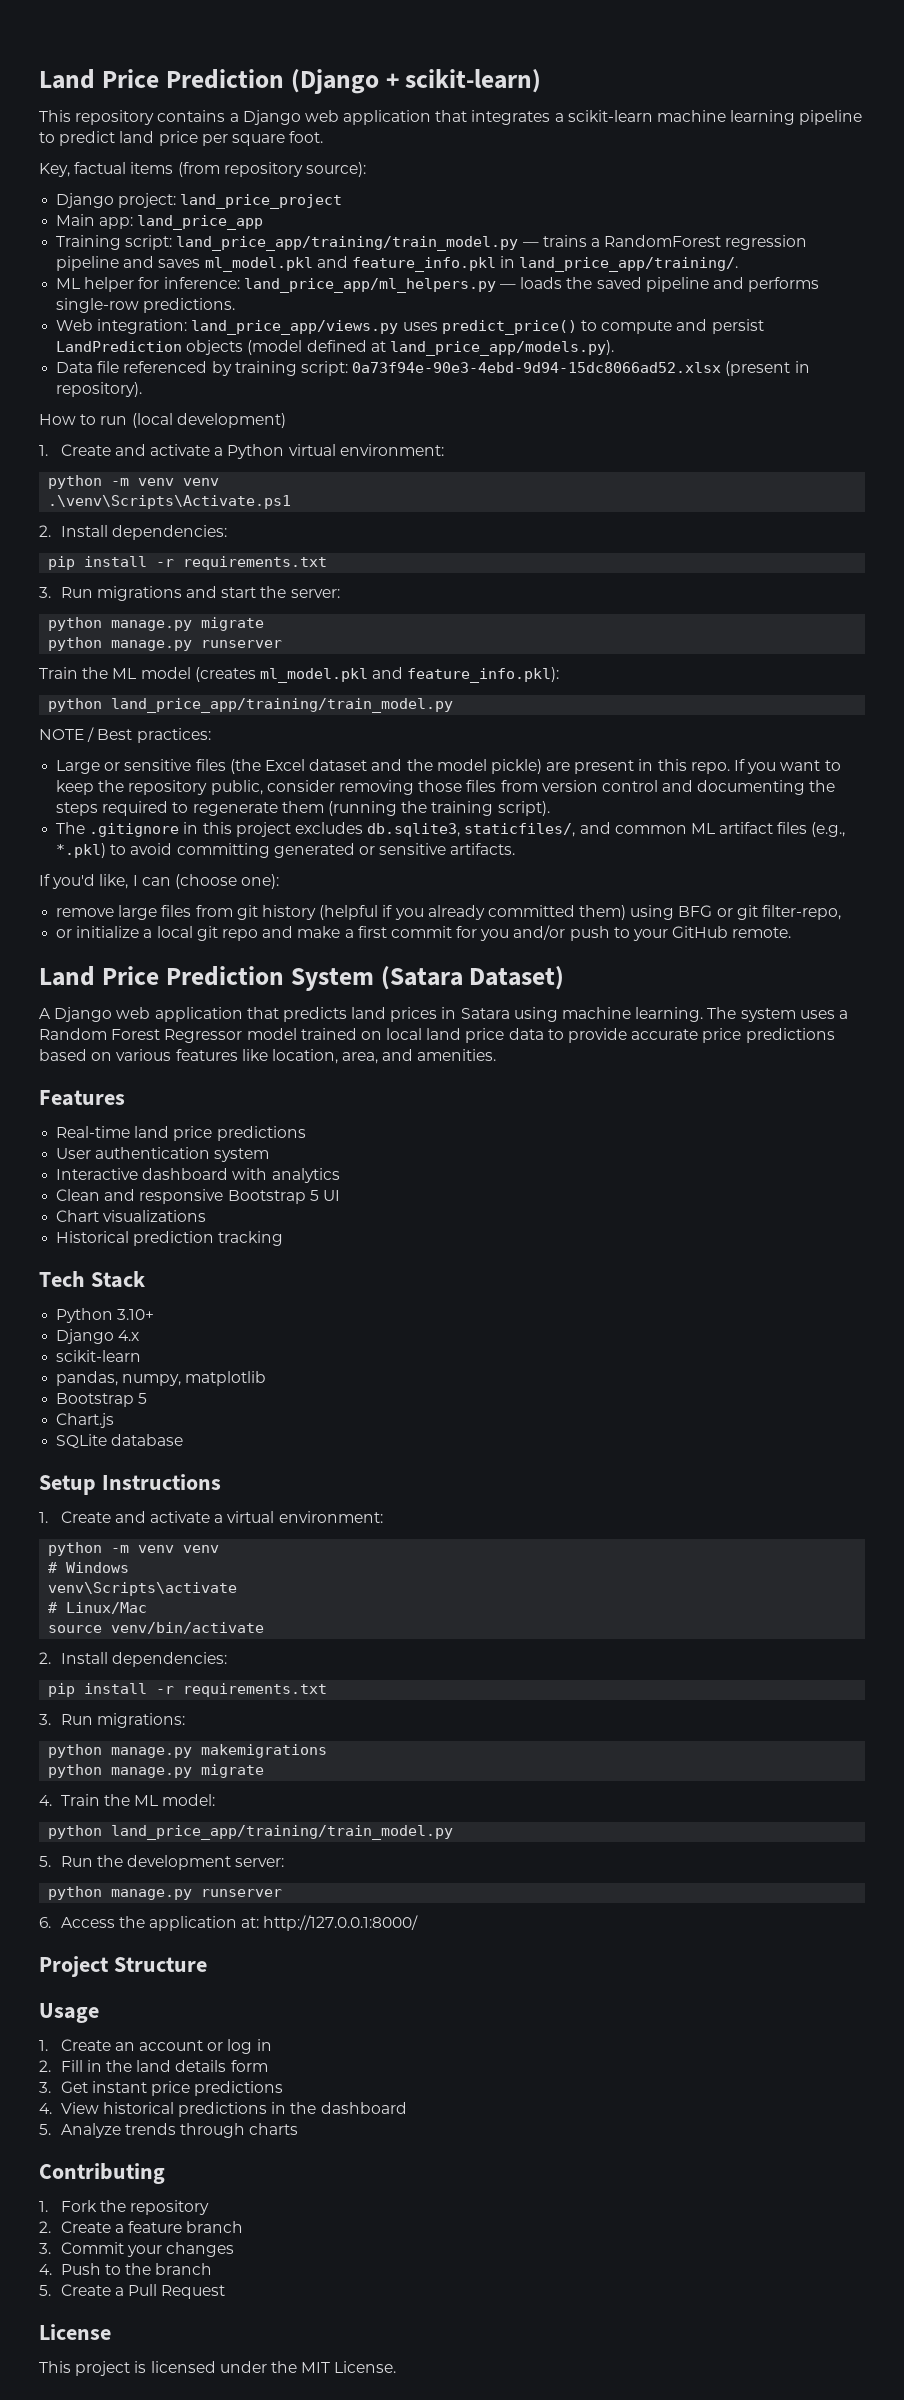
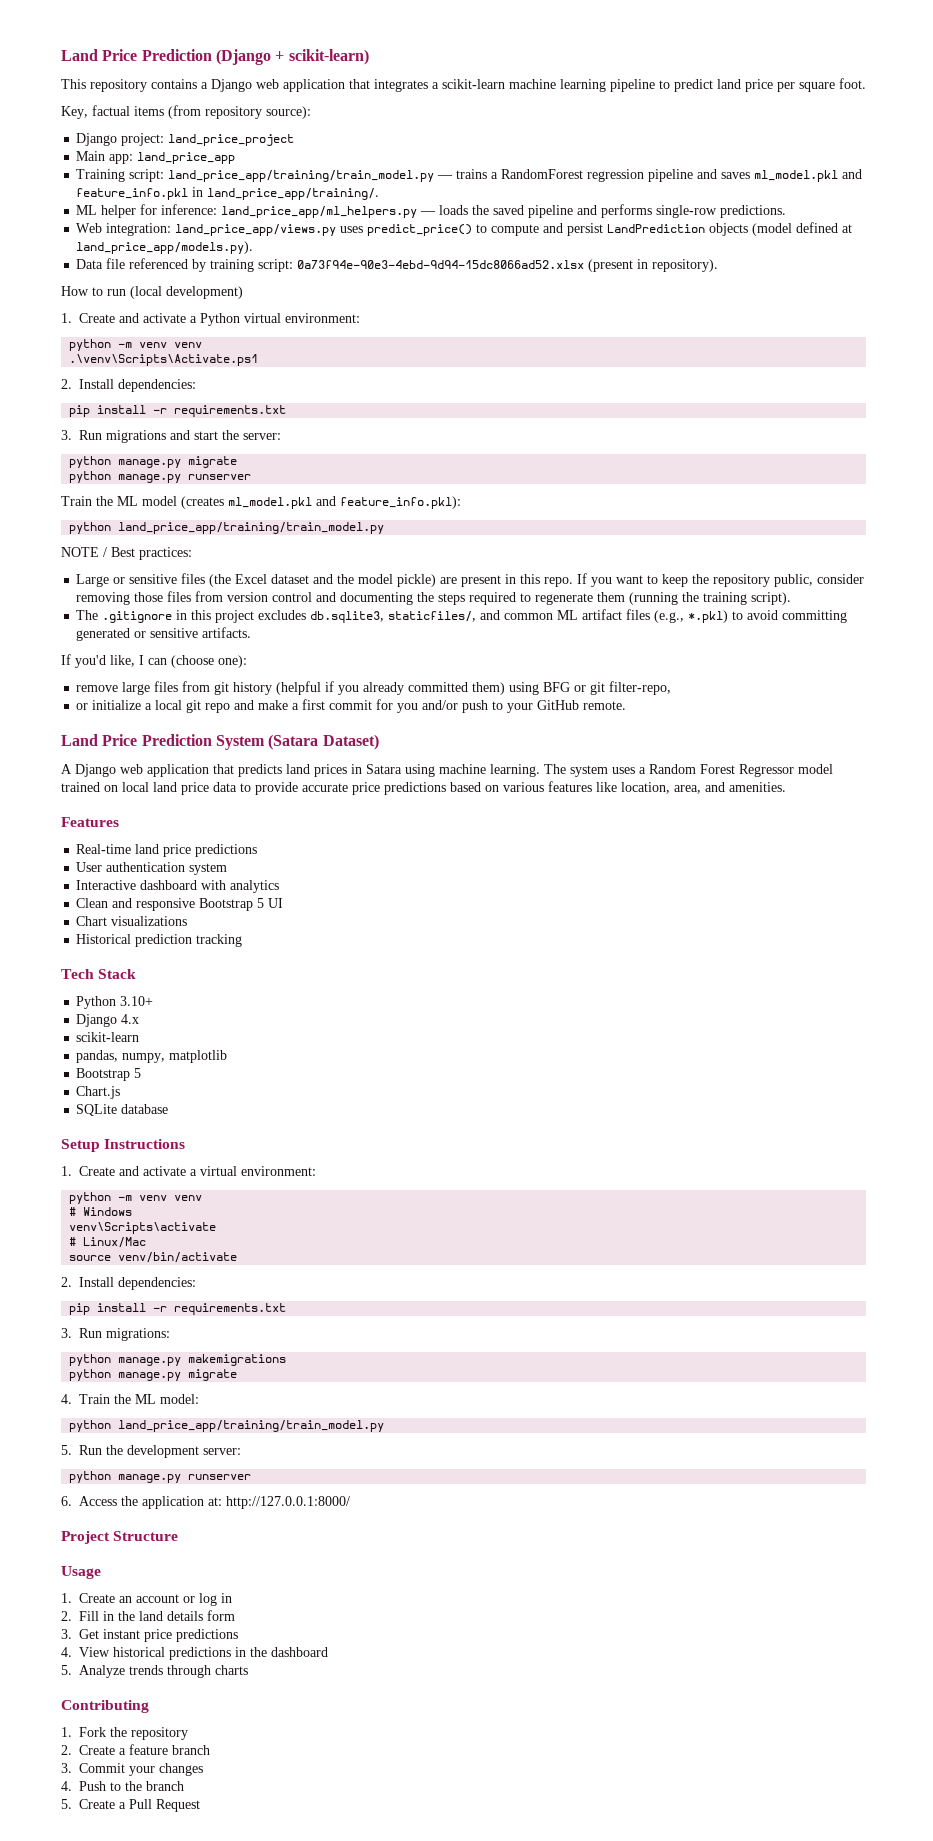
[39,2324,111,2340] [39,2361,397,2376] // License // This project is licensed under the MIT License. -> (200, 1805) none

